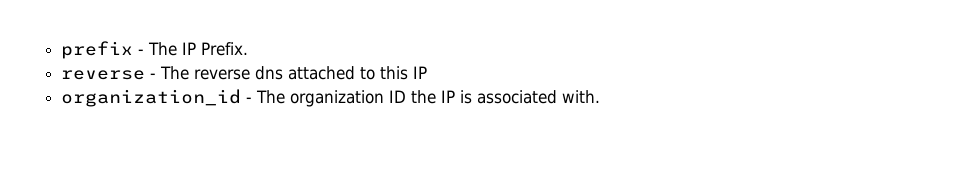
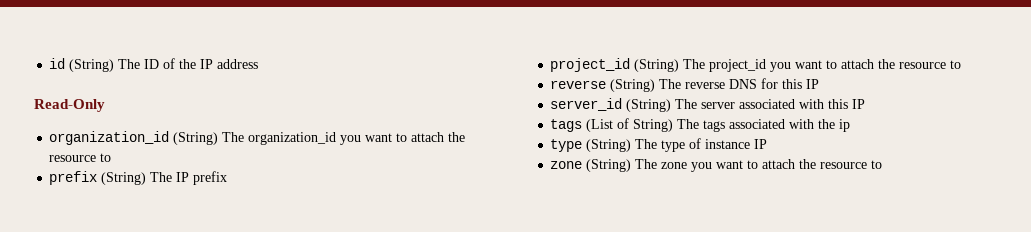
[61,41,249,59] [61,70,157,80] prefix - The IP Prefix. // reverse - -> [49,58,259,72] [34,99,105,112] [49,131,466,145] [49,153,112,162] [49,171,228,185] [550,58,962,72] [550,79,656,92] id (String) The ID of the IP address // Read-Only // organization_id (String) The organization_id you want to attach the resource to // prefix (String) The IP prefix // project_id (String) The project_id you want to attach the resource to // reverse (String)
[255,66,428,80] [61,89,601,107] dns attached to this IP // organization_id - The organization ID the IP is associated with. -> [729,78,820,89] [550,98,866,112] [550,118,851,132] [550,138,768,152] [550,159,883,172] DNS for this IP // server_id (String) The server associated with this IP // tags (List of String) The tags associated with the ip // type (String) The type of instance IP // zone (String) The zone you want to attach the resource to

